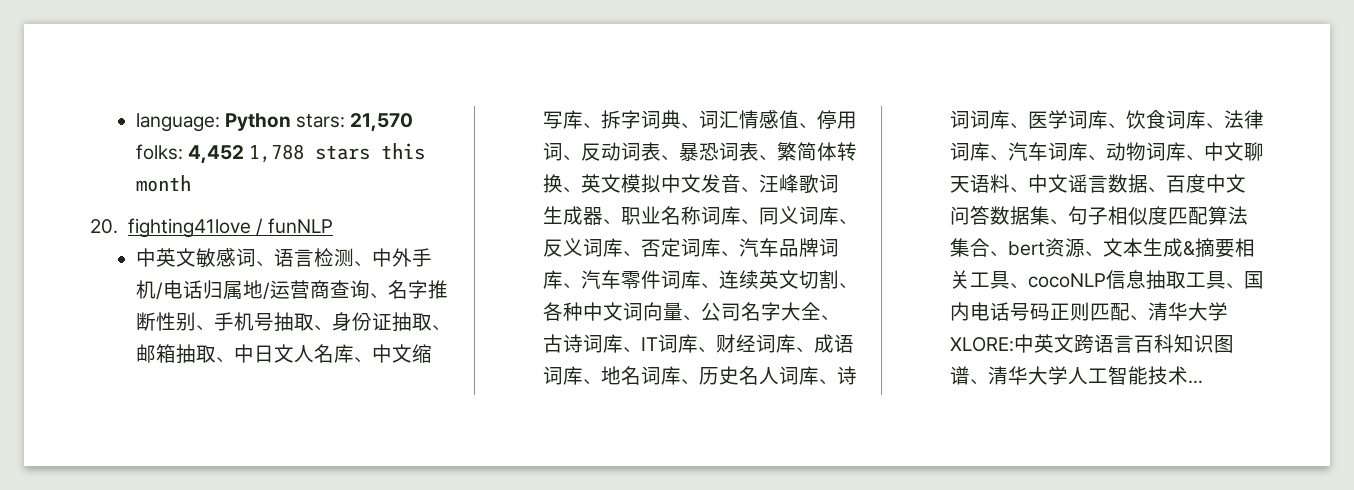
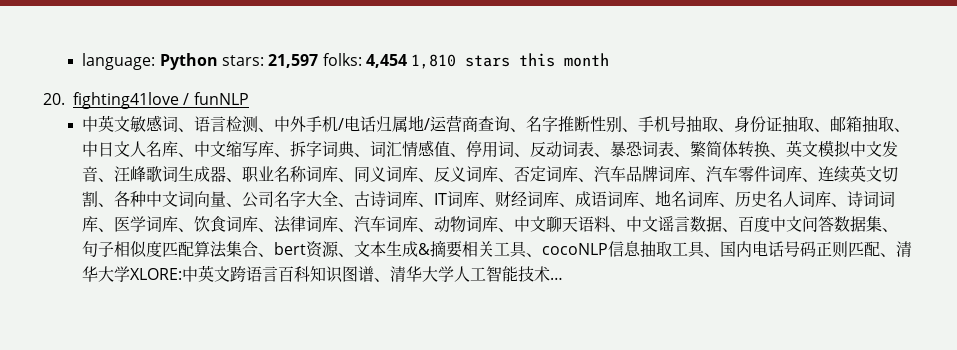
[350,113,414,132] [135,144,305,164] 21,570 folks: 4,452 1,788 -> [268,53,457,69] 21,597 folks: 4,454 1,810

